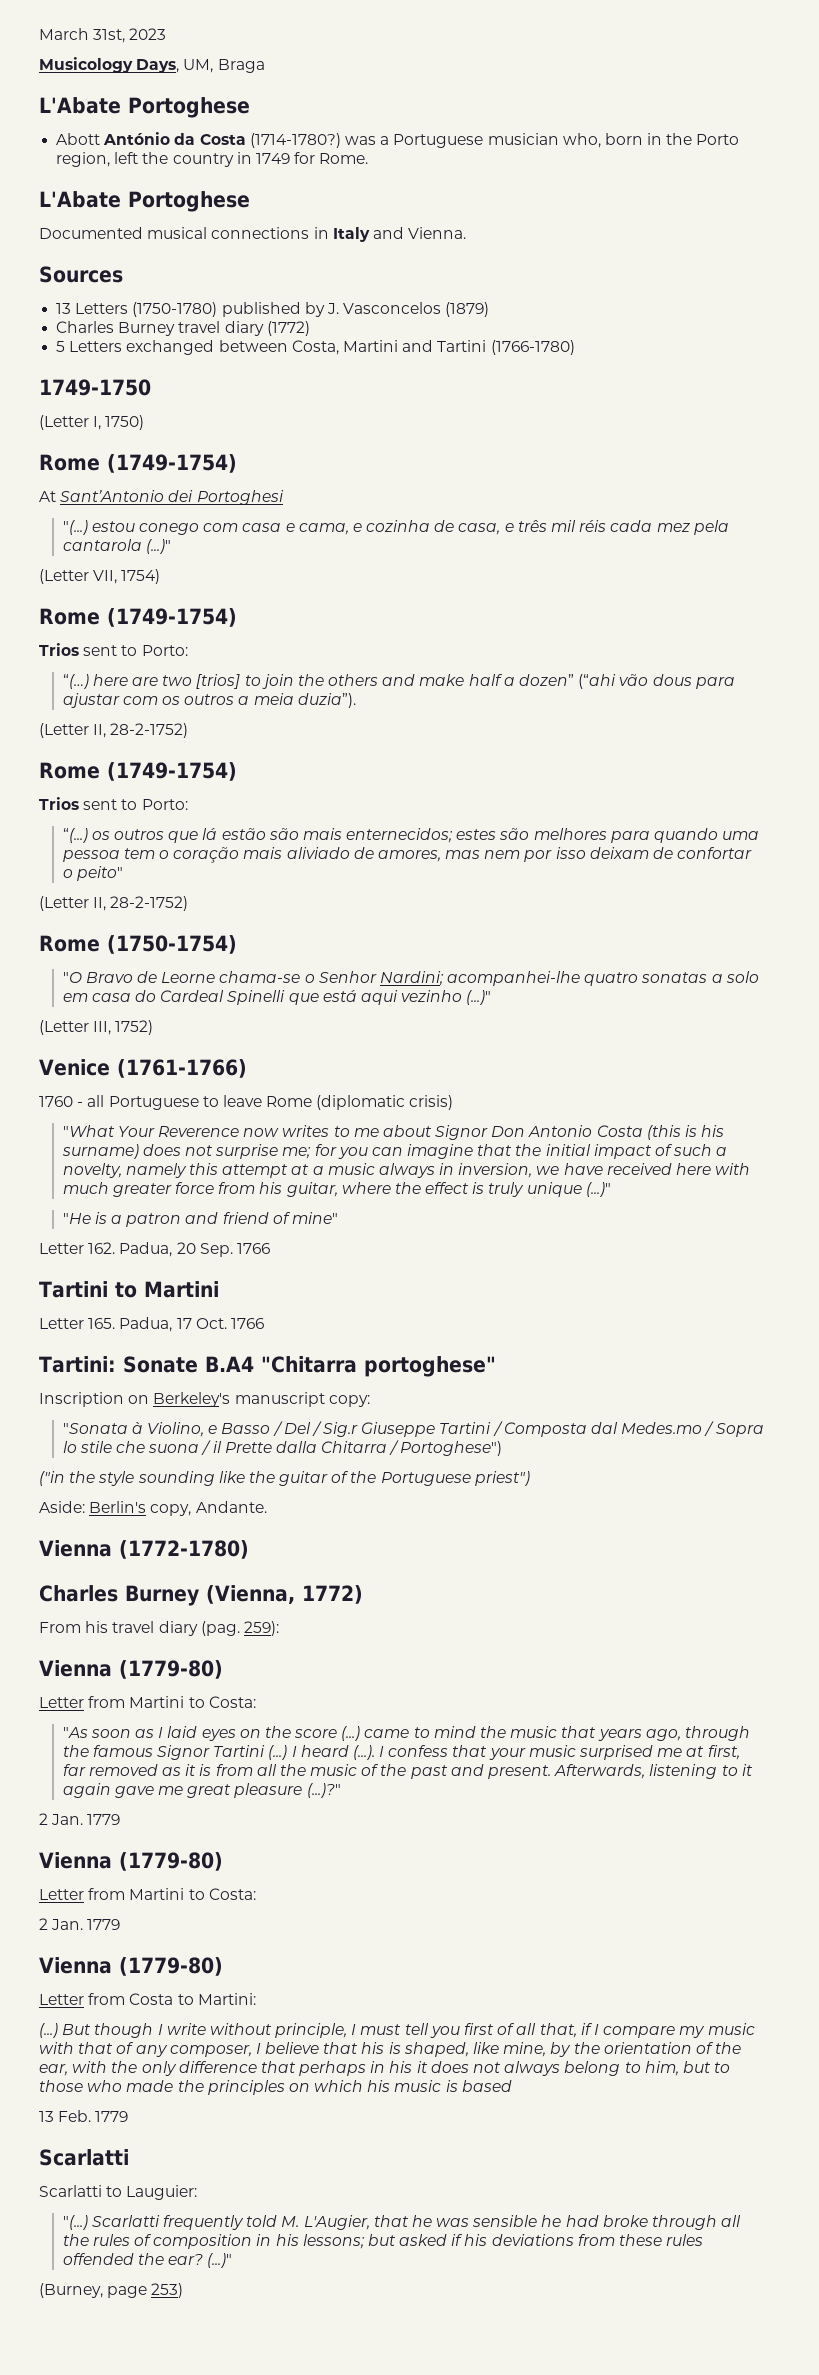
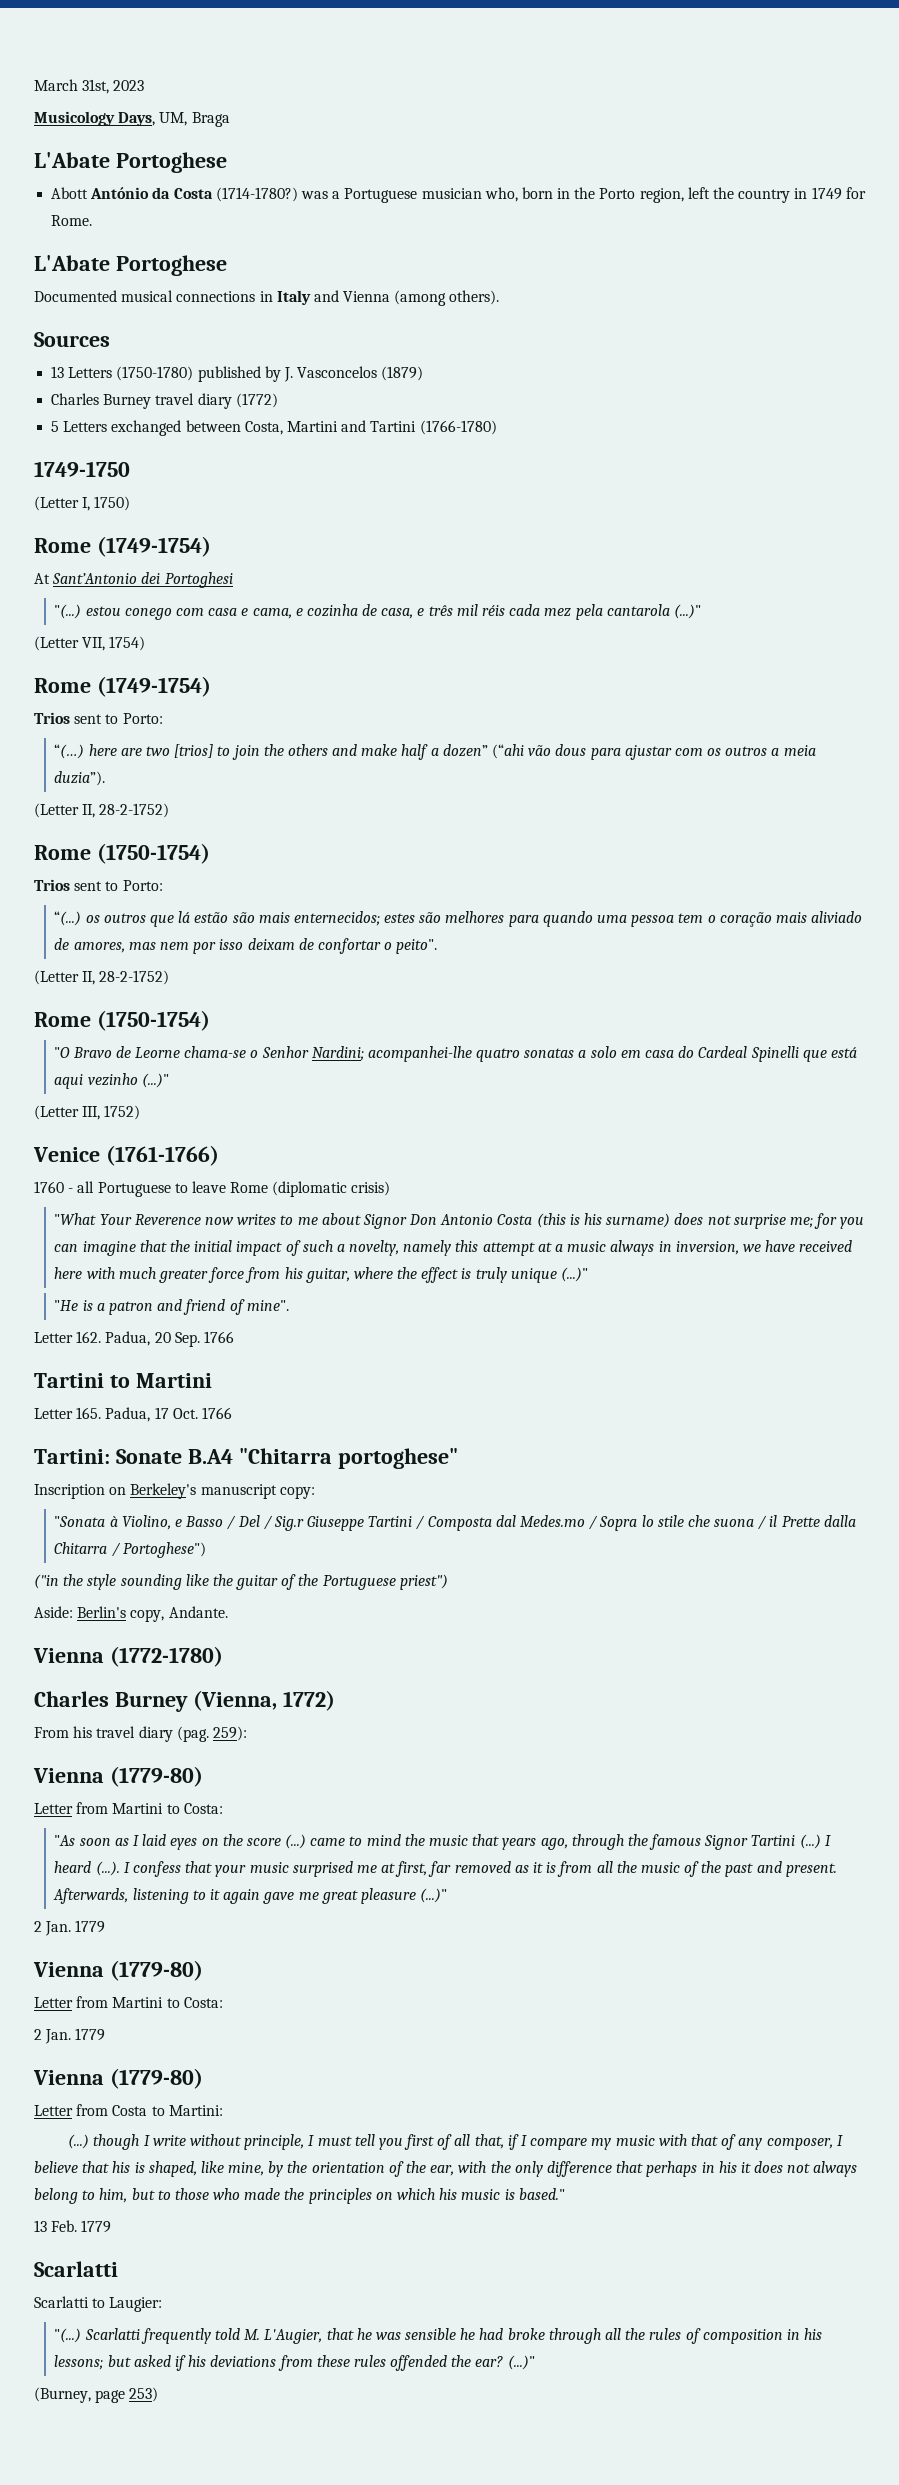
[408,227,467,239] Vienna. -> [343,290,500,306] Vienna (among others).
[107,762,237,781] (1749-1754) -> [96,843,210,864] (1750-1754)
[76,866,123,881] peito" -> [396,939,438,954] peito".
[291,1212,338,1224] mine" -> [246,1300,289,1311] mine".
[306,1783,341,1798] (...)?" -> [420,1888,448,1903] (...)"
[62,2024,92,2035] But -> (90, 2141) none
[461,2080,512,2092] based -> [518,2188,565,2200] based."
[126,2185,198,2200] Lauguier: -> [109,2297,163,2312] Laugier:

